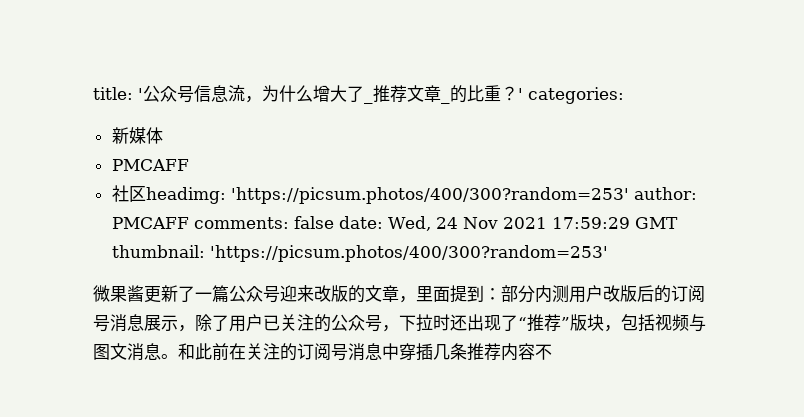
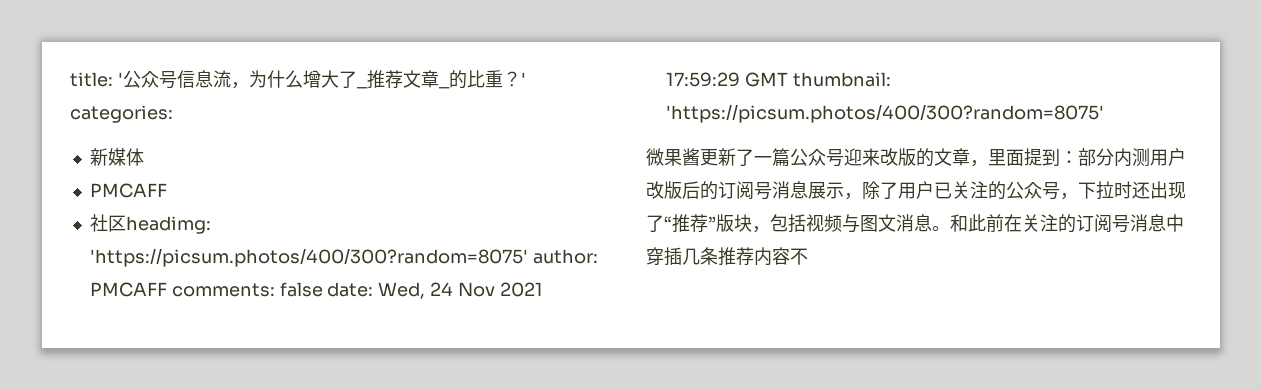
[230,187,629,204] 'https://picsum.photos/400/300?random=253' -> [89,248,528,267] 'https://picsum.photos/400/300?random=8075'
[209,245,608,262] 'https://picsum.photos/400/300?random=253' -> [665,104,1104,123] 'https://picsum.photos/400/300?random=8075'

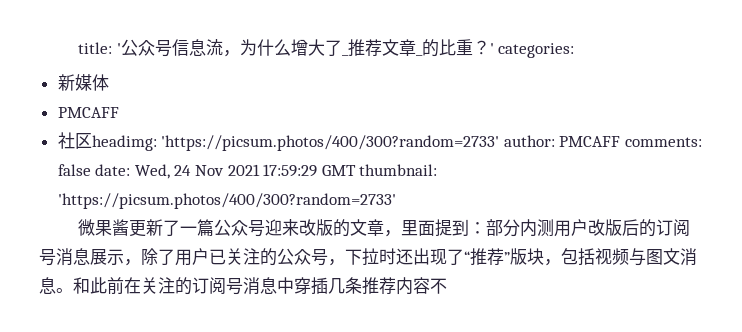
[89,248,528,267] 'https://picsum.photos/400/300?random=8075' -> [161,135,500,151] 'https://picsum.photos/400/300?random=2733'
[665,104,1104,123] 'https://picsum.photos/400/300?random=8075' -> [57,193,396,209] 'https://picsum.photos/400/300?random=2733'

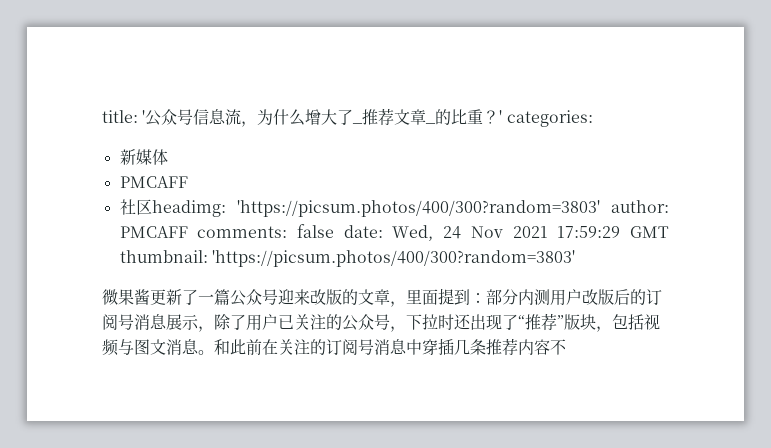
[161,135,500,151] 'https://picsum.photos/400/300?random=2733' -> [236,200,600,217] 'https://picsum.photos/400/300?random=3803'
[57,193,396,209] 'https://picsum.photos/400/300?random=2733' -> [211,250,575,267] 'https://picsum.photos/400/300?random=3803'

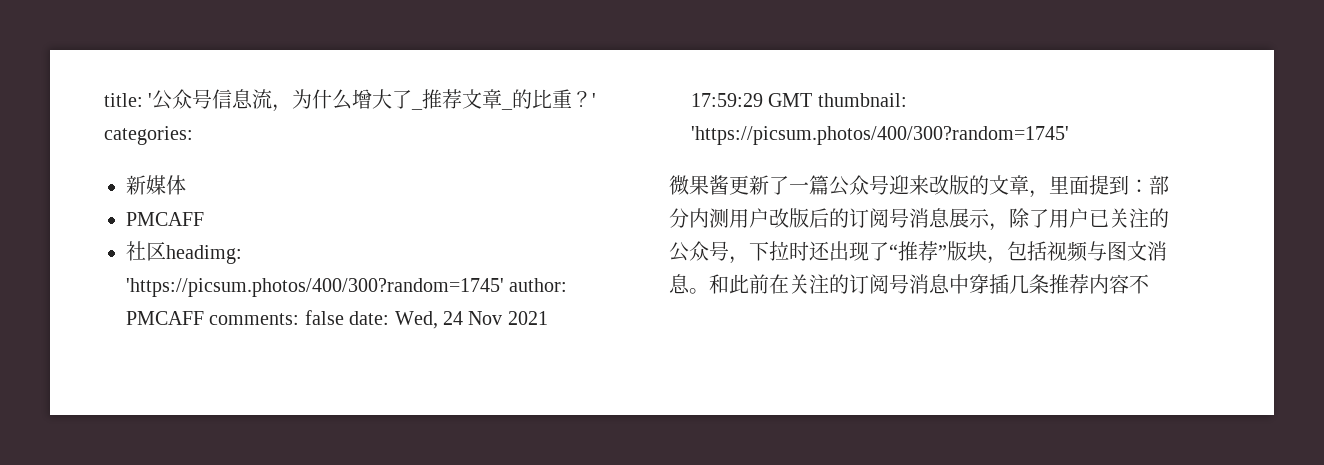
[236,200,600,217] 'https://picsum.photos/400/300?random=3803' -> [126,278,504,297] 'https://picsum.photos/400/300?random=1745'
[211,250,575,267] 'https://picsum.photos/400/300?random=3803' -> [691,126,1069,145] 'https://picsum.photos/400/300?random=1745'

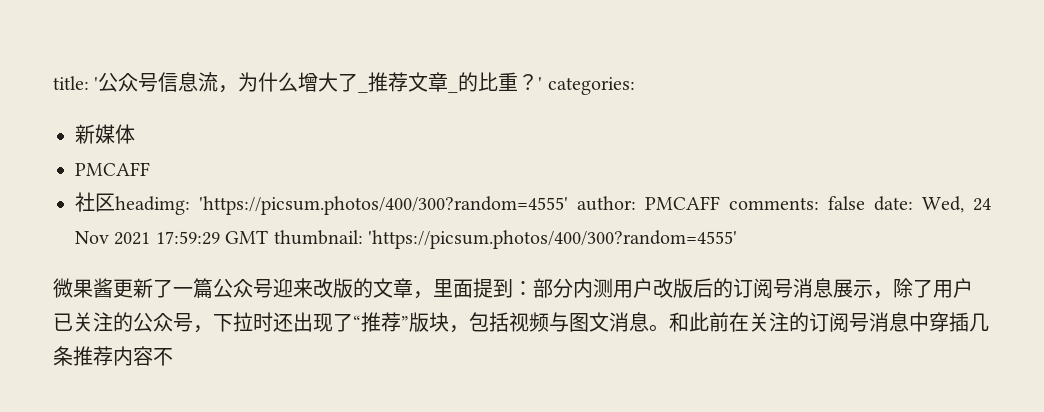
[126,278,504,297] 'https://picsum.photos/400/300?random=1745' -> [199,196,568,215] 'https://picsum.photos/400/300?random=4555'
[691,126,1069,145] 'https://picsum.photos/400/300?random=1745' -> [368,230,737,249] 'https://picsum.photos/400/300?random=4555'

